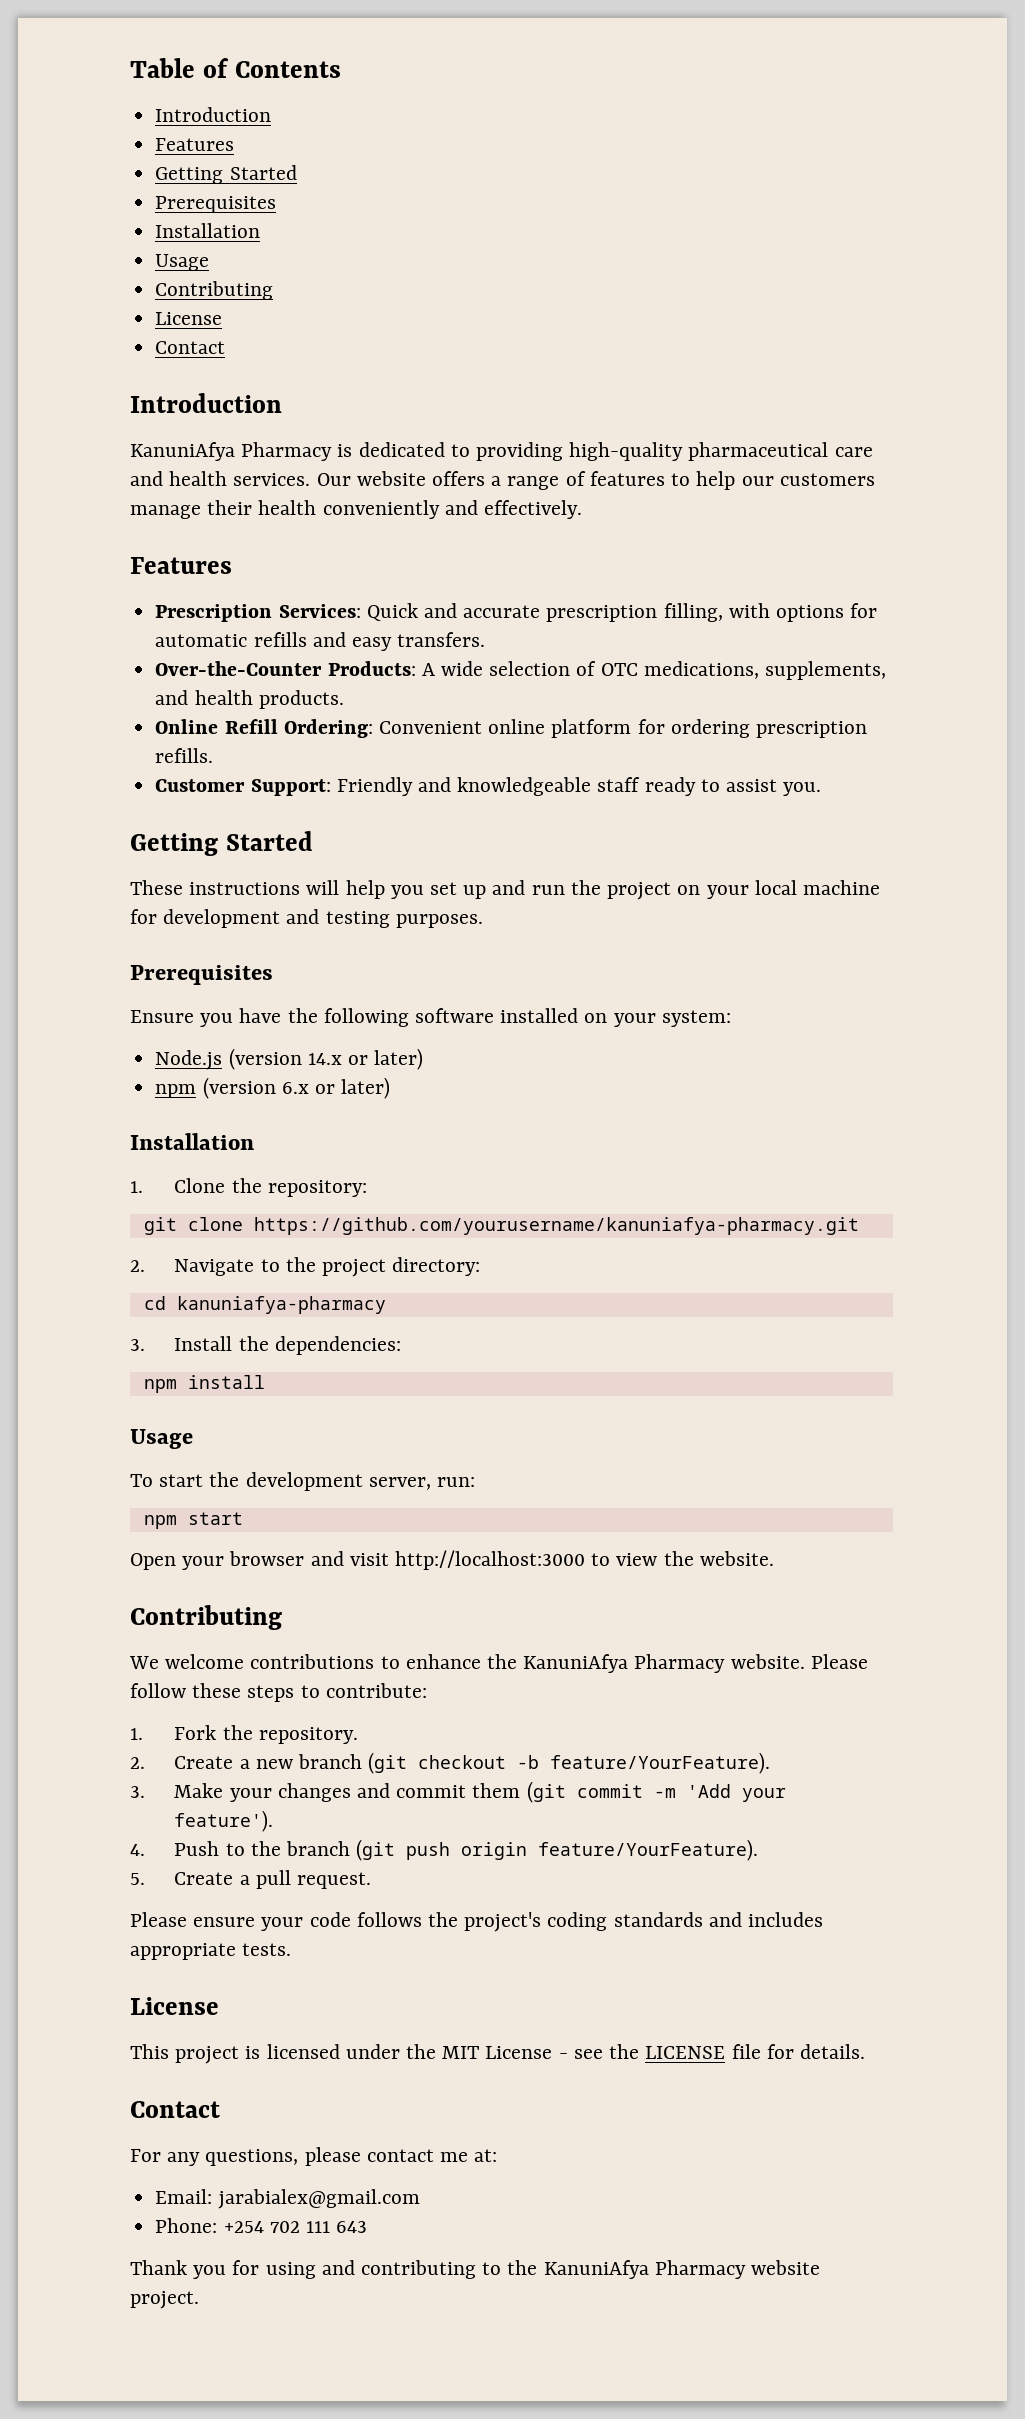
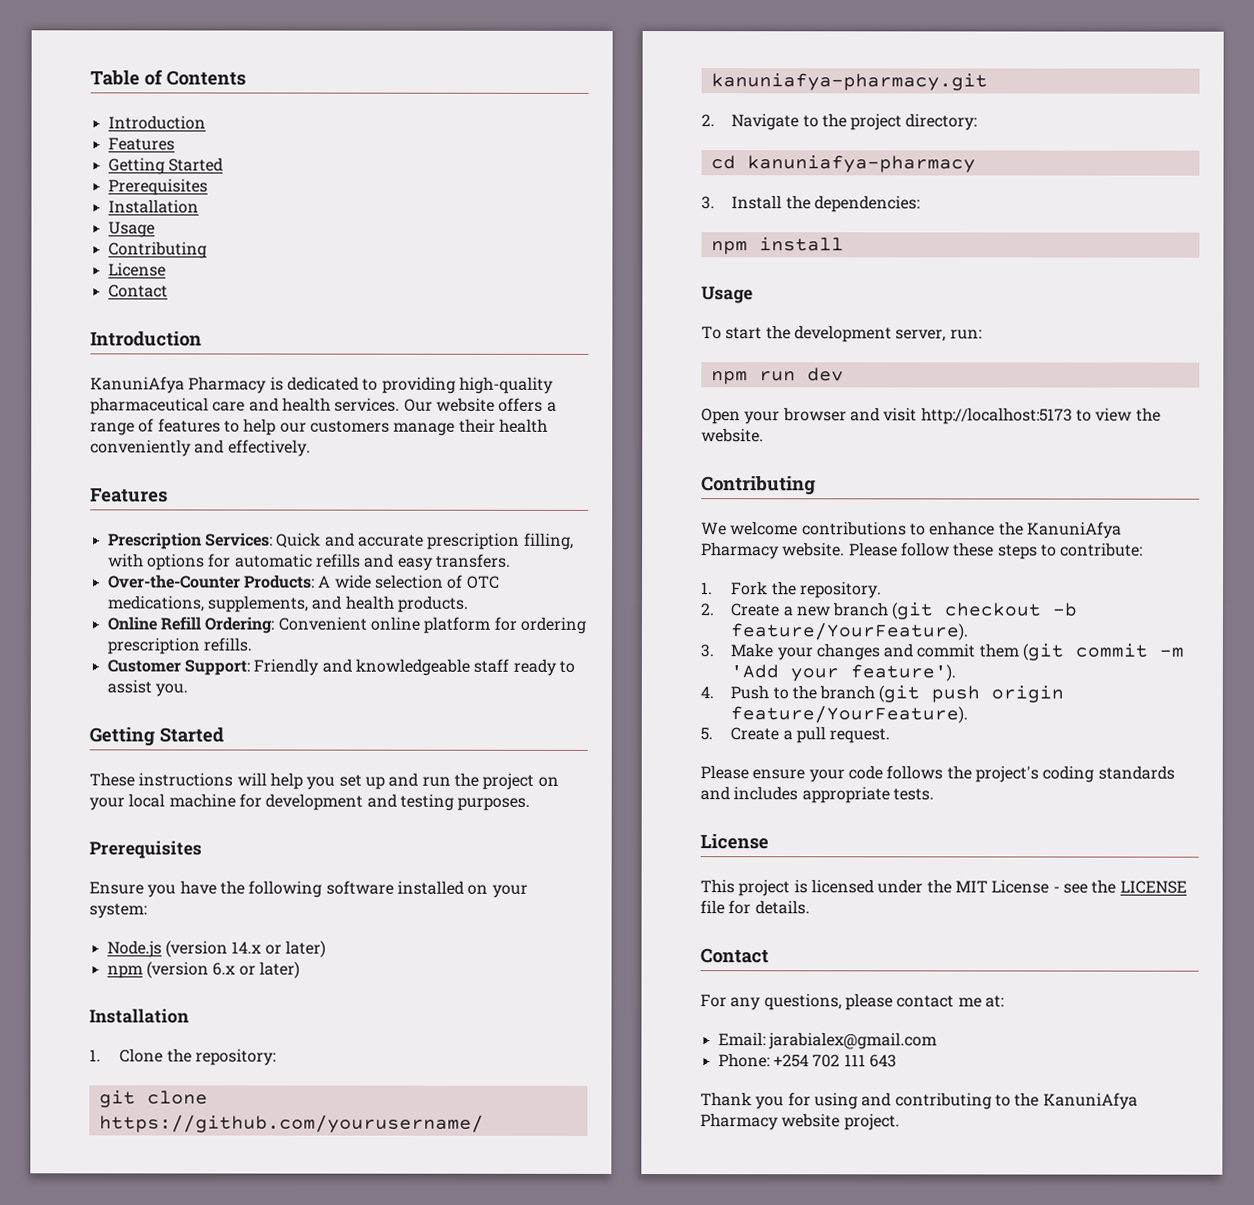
[187,1512,243,1525] start -> [758,367,844,382] run dev
[395,1550,586,1570] http://localhost:3000 -> [920,407,1073,425] http://localhost:5173

